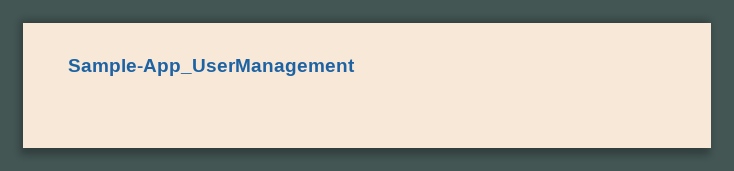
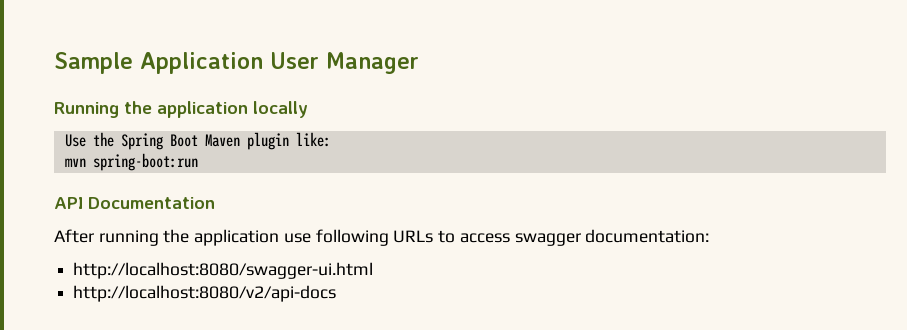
[68,59,355,76] Sample-App_UserManagement -> [54,52,419,74] [54,101,308,118] [64,132,331,150] [64,153,198,171] [54,197,215,209] [54,229,710,246] [73,262,374,279] [73,285,337,302] Sample Application User Manager // Running the application locally // Use the Spring Boot Maven plugin like: // mvn spring-boot:run // API Documentation // After running the application use following URLs to access swagger documentation: // http://localhost:8080/swagger-ui.html // http://localhost:8080/v2/api-docs

